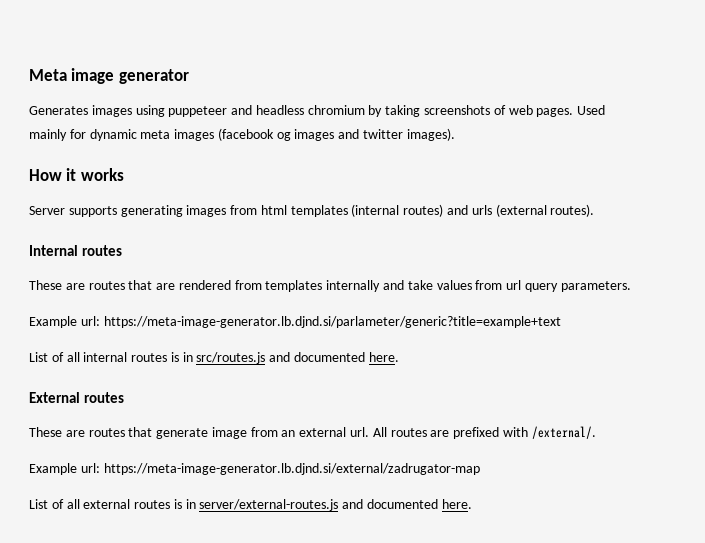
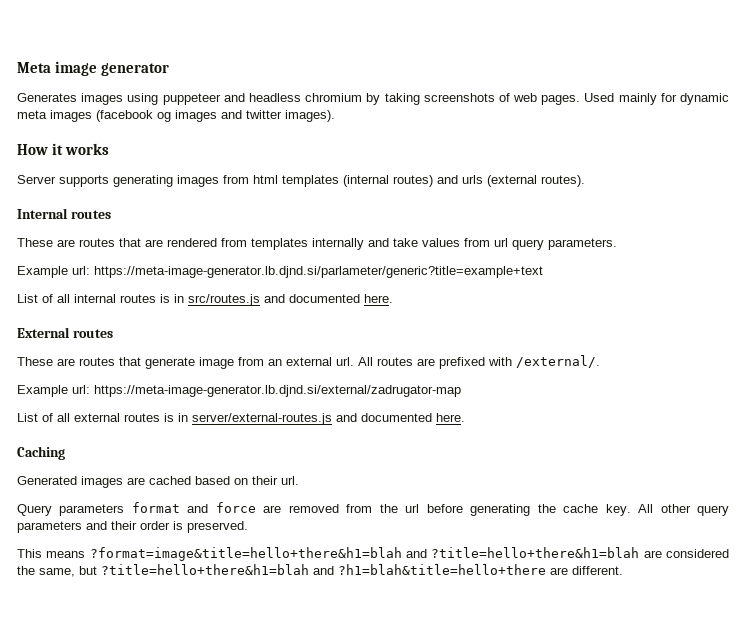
(472, 504) none -> [17,446,65,460] [17,476,299,488] [17,502,730,516] [17,521,248,533] [17,547,729,561] [17,564,623,577] // Caching // Generated images are cached based on their url. // Query parameters format and force are removed from the url before generating the cache key. All other query parameters and their order is preserved. // This means ?format=image&title=hello+there&h1=blah and ?title=hello+there&h1=blah are considered the same, but ?title=hello+there&h1=blah and ?h1=blah&title=hello+there are different.

